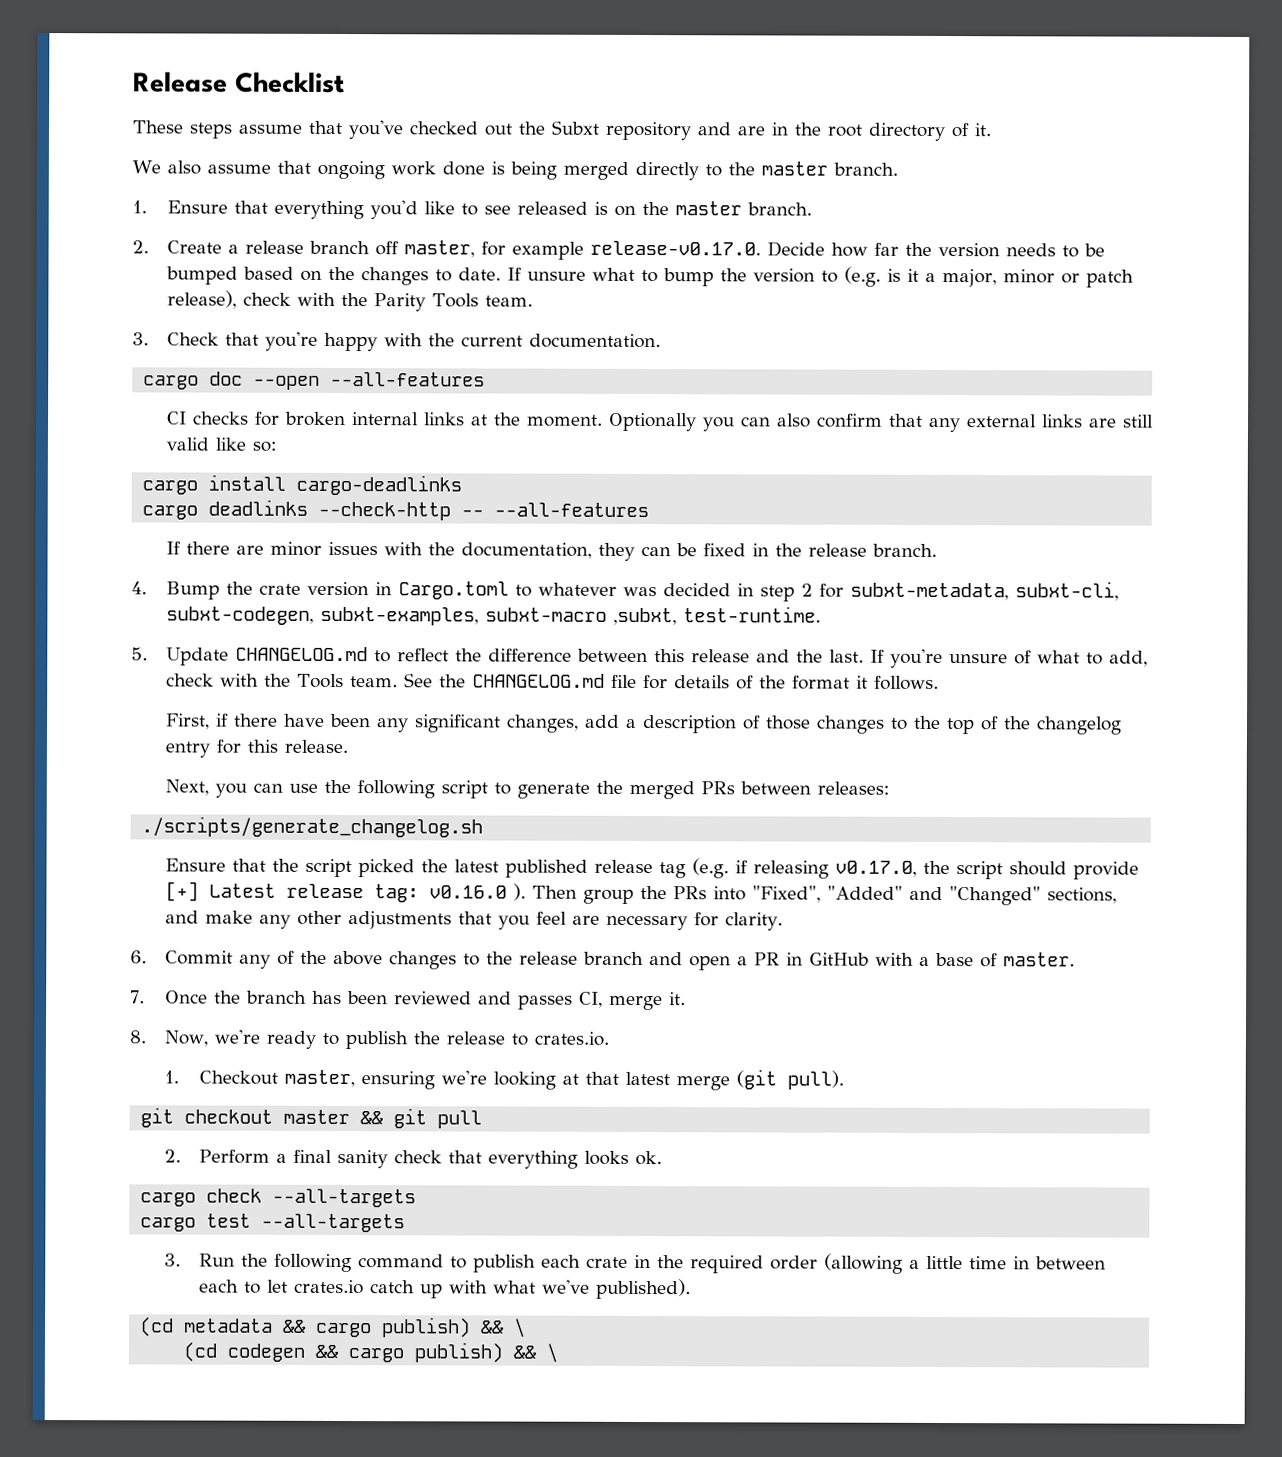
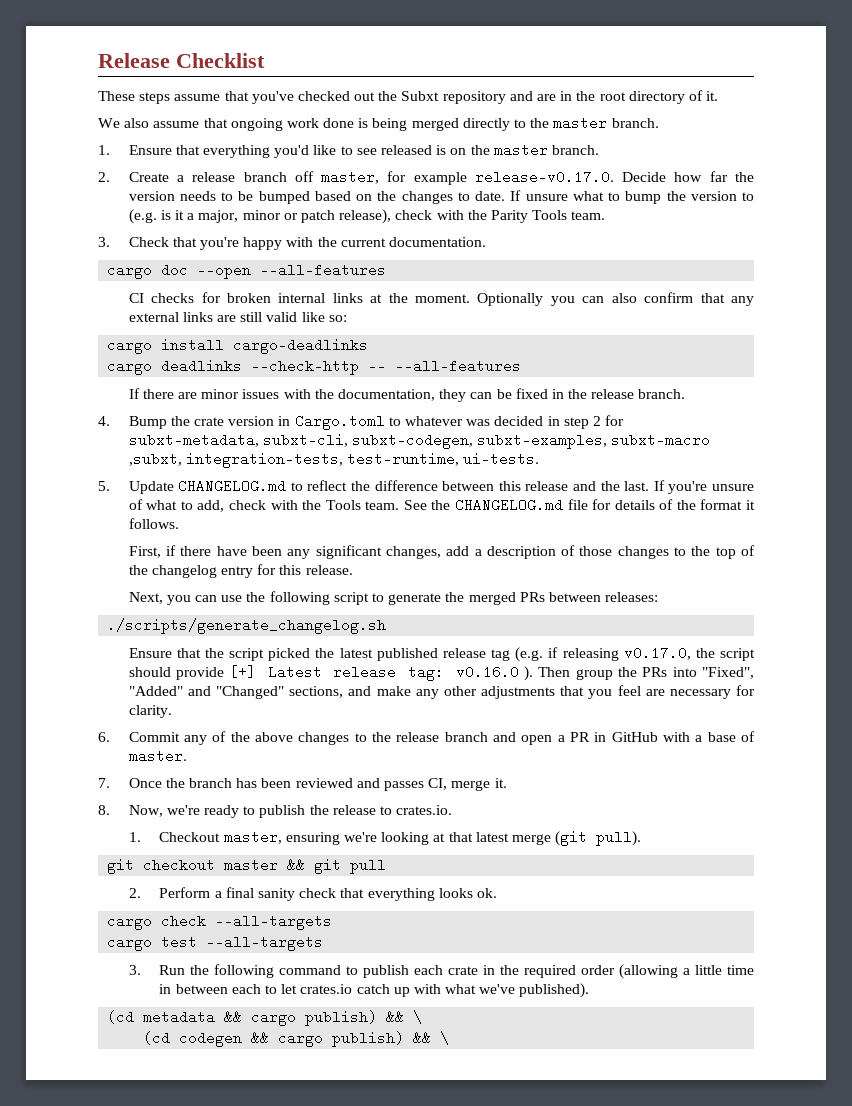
[682,606,821,623] test-runtime. -> [185,452,540,468] integration-tests, test-runtime, ui-tests.

